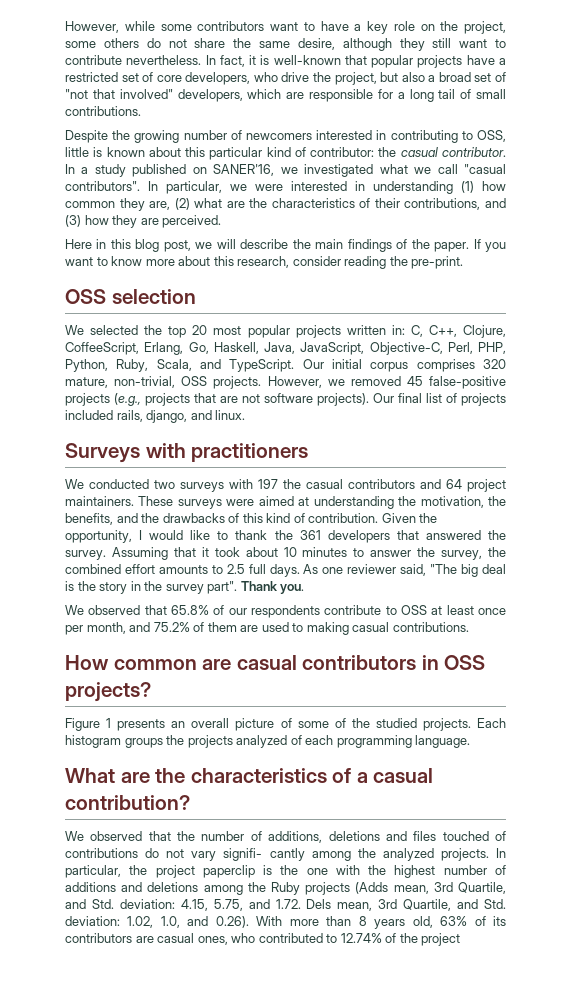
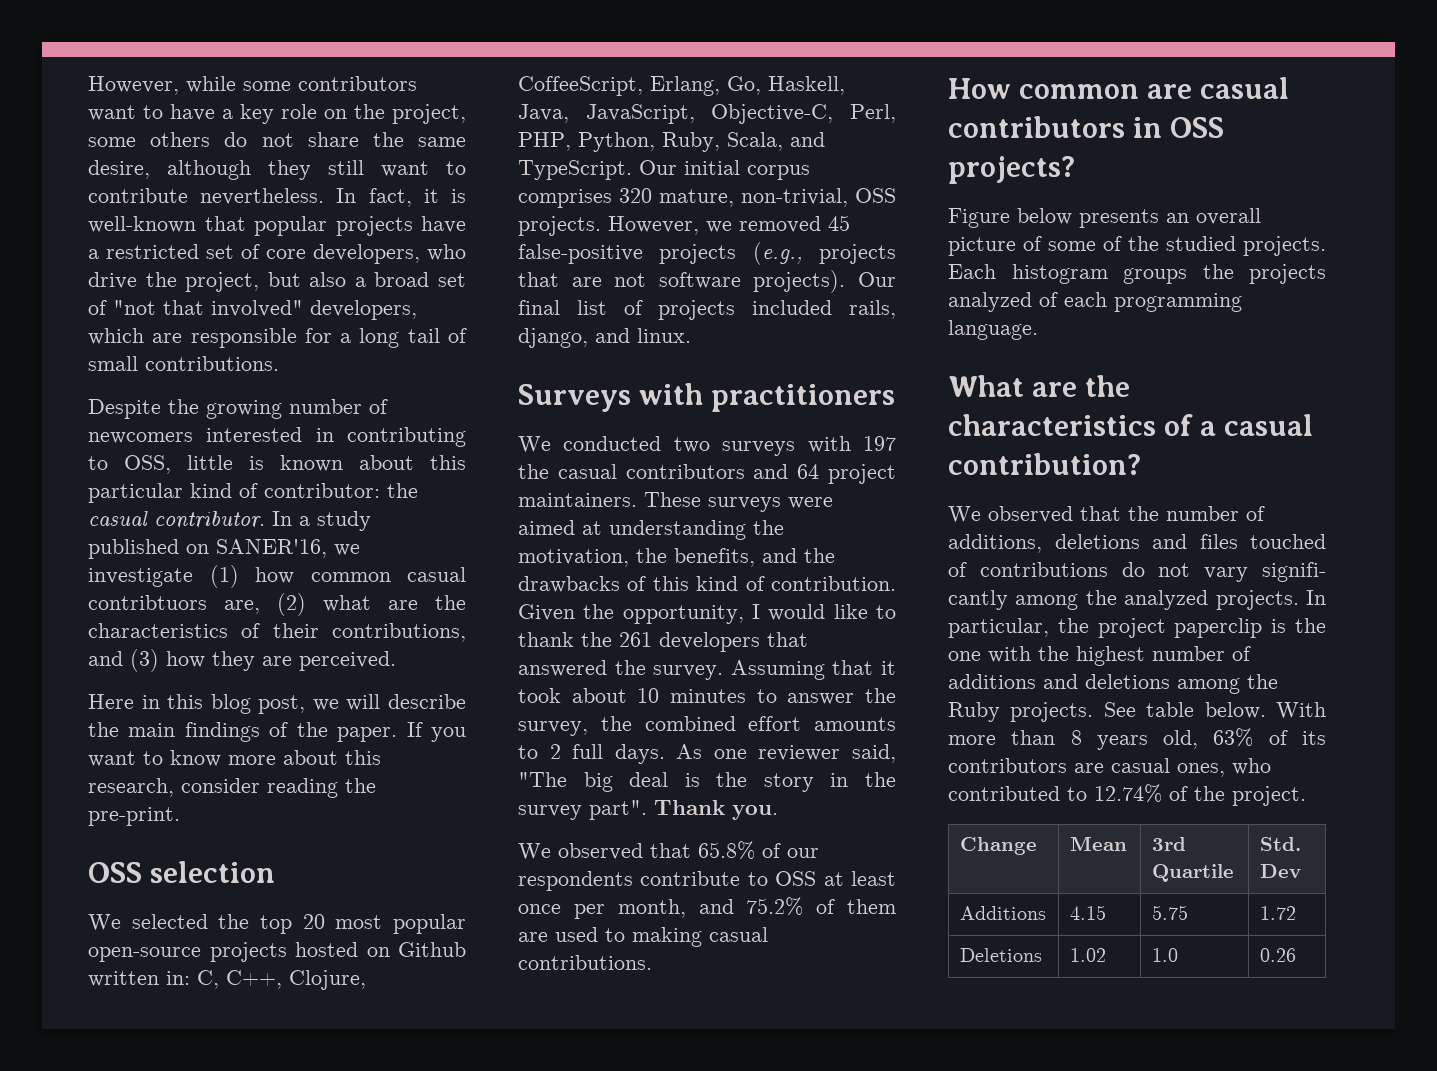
[304,164,506,177] [65,181,453,194] investigated what we call "casual contributors". In particular, we were interested in understanding -> [88,568,193,587] investigate
[119,198,145,211] they -> [407,567,466,582] [88,595,207,610] casual contribtuors
[295,325,341,338] projects -> [88,942,466,962] open-source projects hosted on Github
[299,530,321,540] 361 -> [619,632,652,647] 261
[226,564,245,574] 2.5 -> [549,744,561,759] 2
[106,718,112,728] 1 -> [1017,208,1072,225] below
[305,882,506,895] [65,899,507,911] [65,916,249,928] projects (Adds mean, 3rd Quartile, and Std. deviation: 4.15, 5.75, and 1.72. Dels mean, 3rd Quartile, and Std. deviation: 1.02, 1.0, and 0.26). -> [1010,702,1266,722] projects. See table below.
[421,933,461,946] project -> [1232,786,1306,806] [959,837,1037,855] [1069,836,1127,851] [1151,837,1186,851] [1151,864,1234,882] [1259,837,1301,851] [1259,864,1301,878] [959,906,1046,920] [1069,905,1106,920] [1151,905,1188,920] [1259,906,1296,920] [959,948,1042,962] [1069,948,1106,962] [1151,948,1178,962] [1259,948,1296,962] project. // Change | Mean | 3rd Quartile | Std. Dev // Additions | 4.15 | 5.75 | 1.72 // Deletions | 1.02 | 1.0 | 0.26

